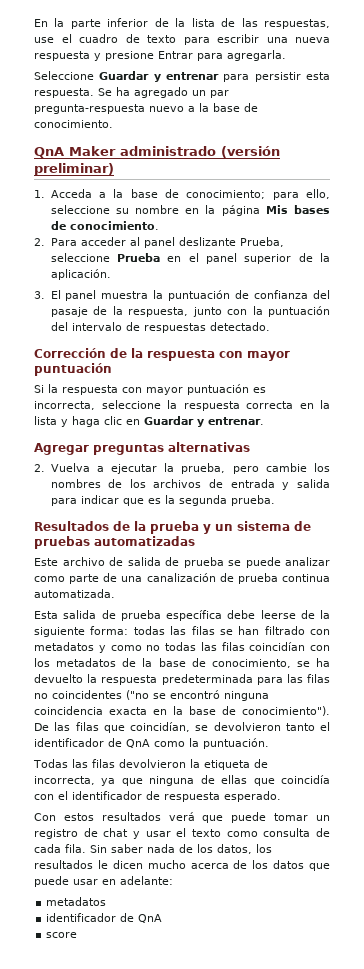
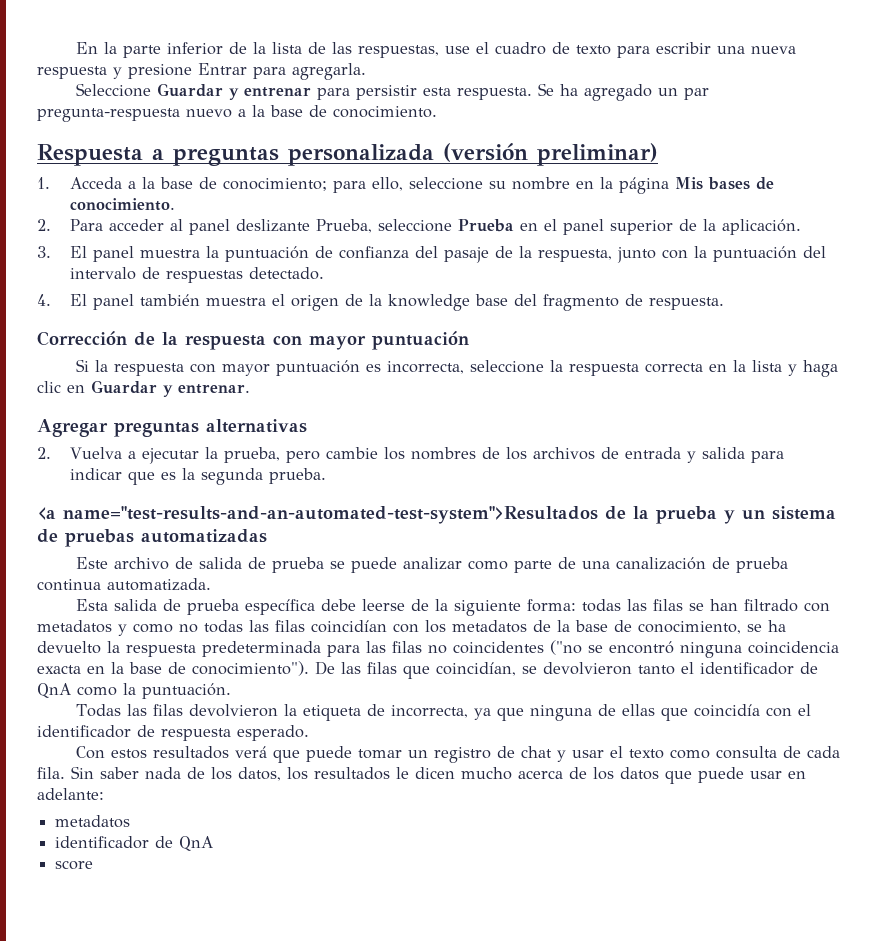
[34,146,216,158] QnA Maker administrado -> [37,144,434,166] Respuesta a preguntas personalizada
(270, 326) none -> [37,294,724,311] // 4. El panel también muestra el origen de la knowledge base del fragmento de respuesta.
[34,521,109,531] Resultados -> [37,506,598,524] <a name="test-results-and-an-automated-test-system">Resultados

